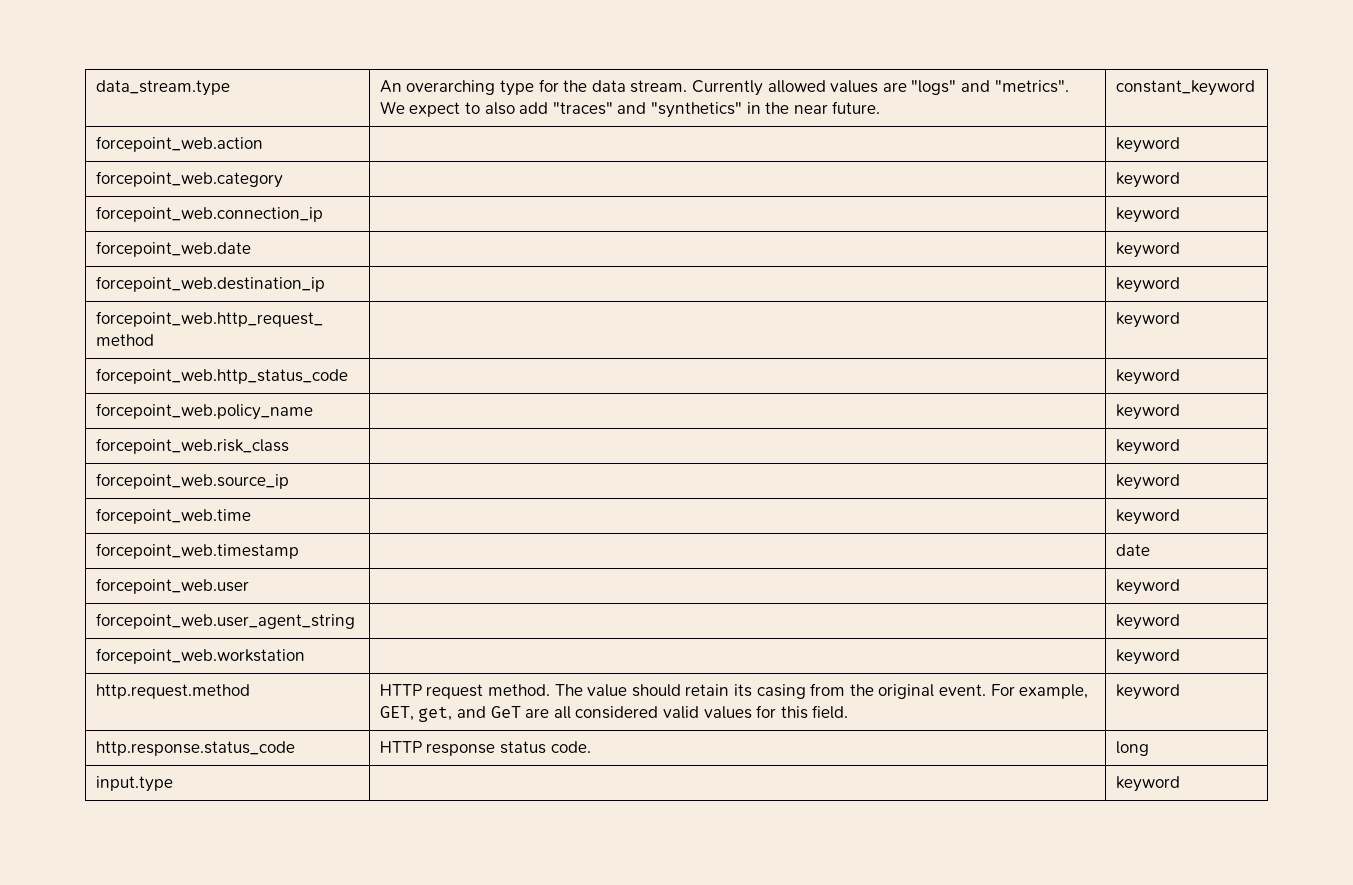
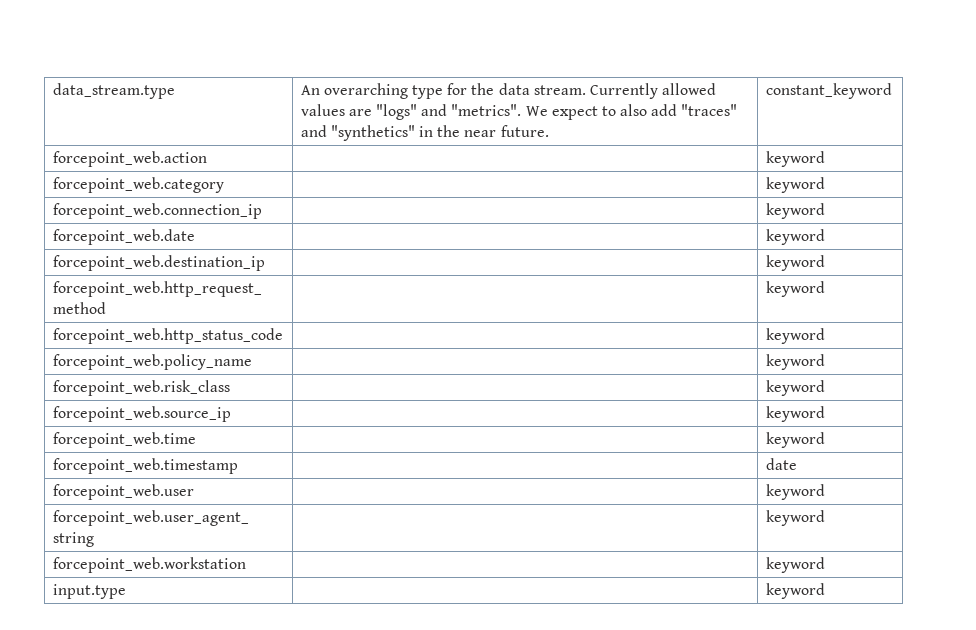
[95,684,250,699] [379,683,1089,699] [379,705,849,722] [1115,684,1180,700] [95,741,295,756] [379,741,591,756] [1115,741,1149,756] // http.request.method | HTTP request method. The value should retain its casing from the original event. For example, GET, get, and GeT are all considered valid values for this field. | keyword // http.response.status_code | HTTP response status code. | long -> (825, 565) none

